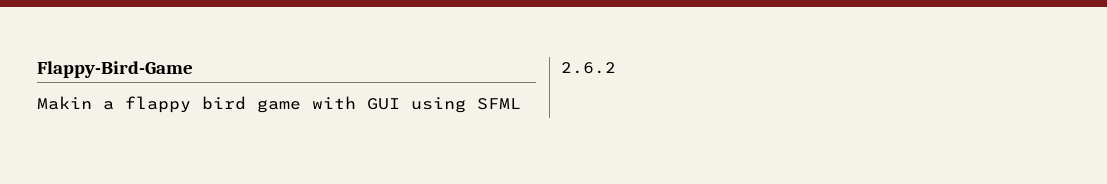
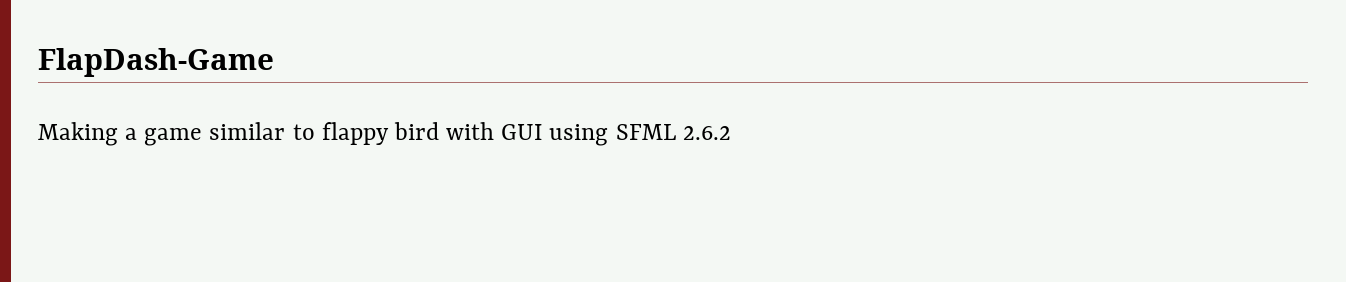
[37,61,193,78] [37,96,114,110] Flappy-Bird-Game // Makin a -> [38,48,274,77] [38,122,315,146] FlapDash-Game // Making a game similar to
[257,100,301,113] game -> (439, 131) none

